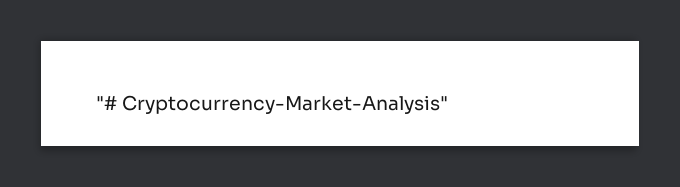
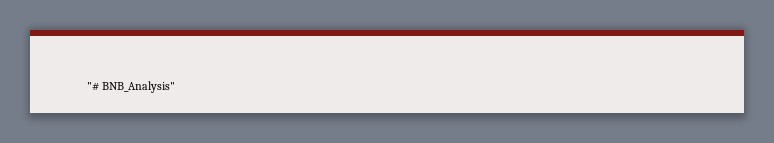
[122,95,449,114] Cryptocurrency-Market-Analysis" -> [102,81,176,93] BNB_Analysis"

